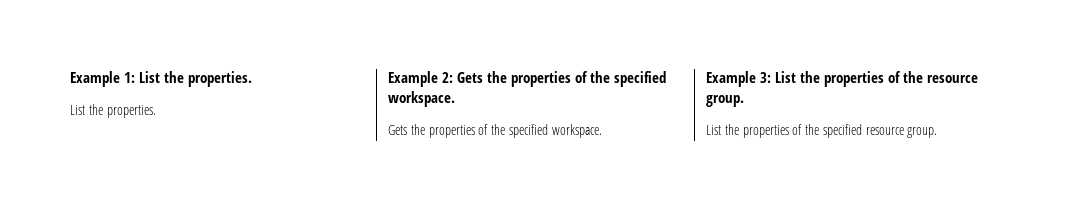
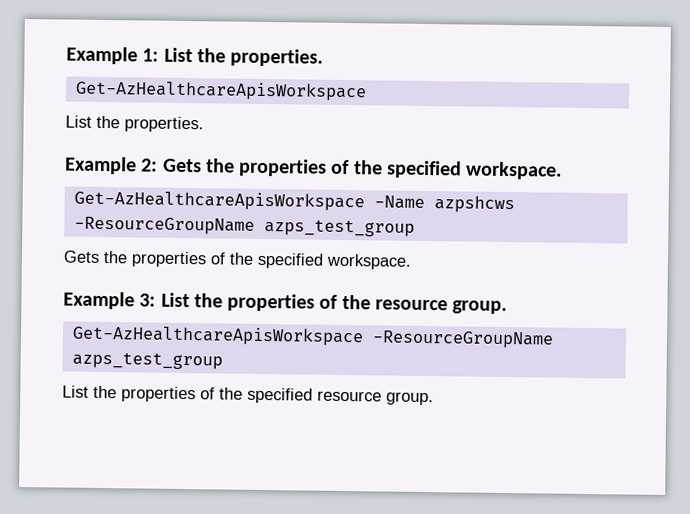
(253, 79) none -> [74,80,367,102] // Get-AzHealthcareApisWorkspace
(455, 99) none -> [73,190,515,214] [73,216,415,237] // Get-AzHealthcareApisWorkspace -Name azpshcws -ResourceGroupName azps_test_group
(744, 101) none -> [71,325,554,349] [71,351,223,370] // Get-AzHealthcareApisWorkspace -ResourceGroupName azps_test_group

